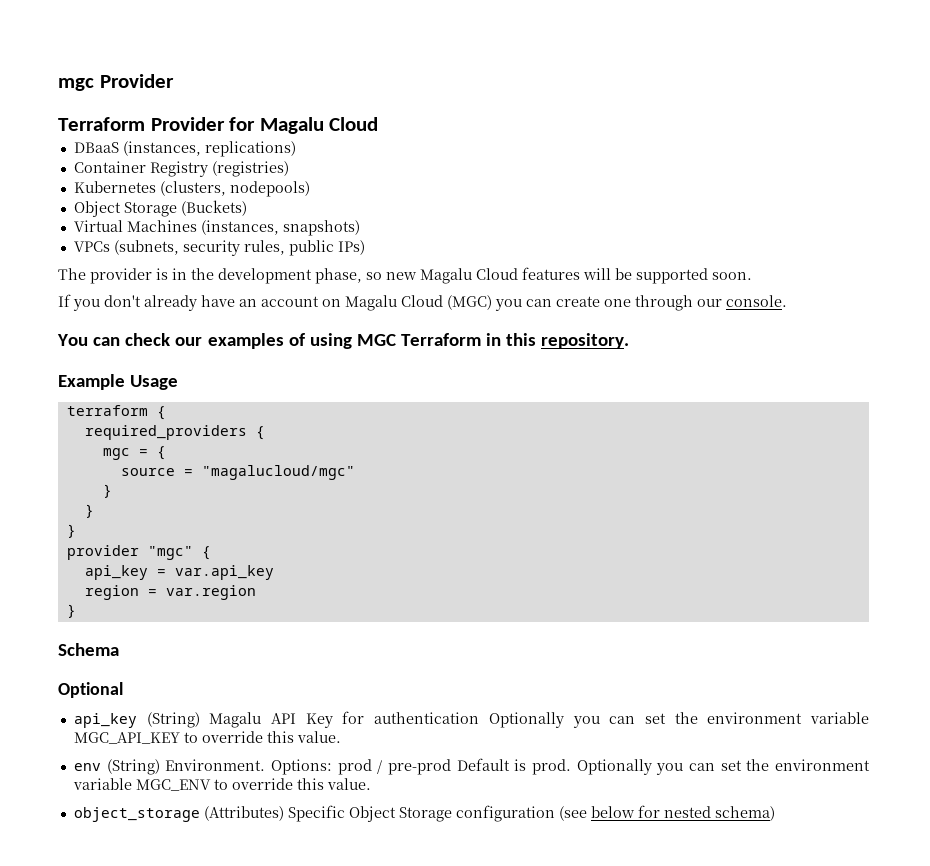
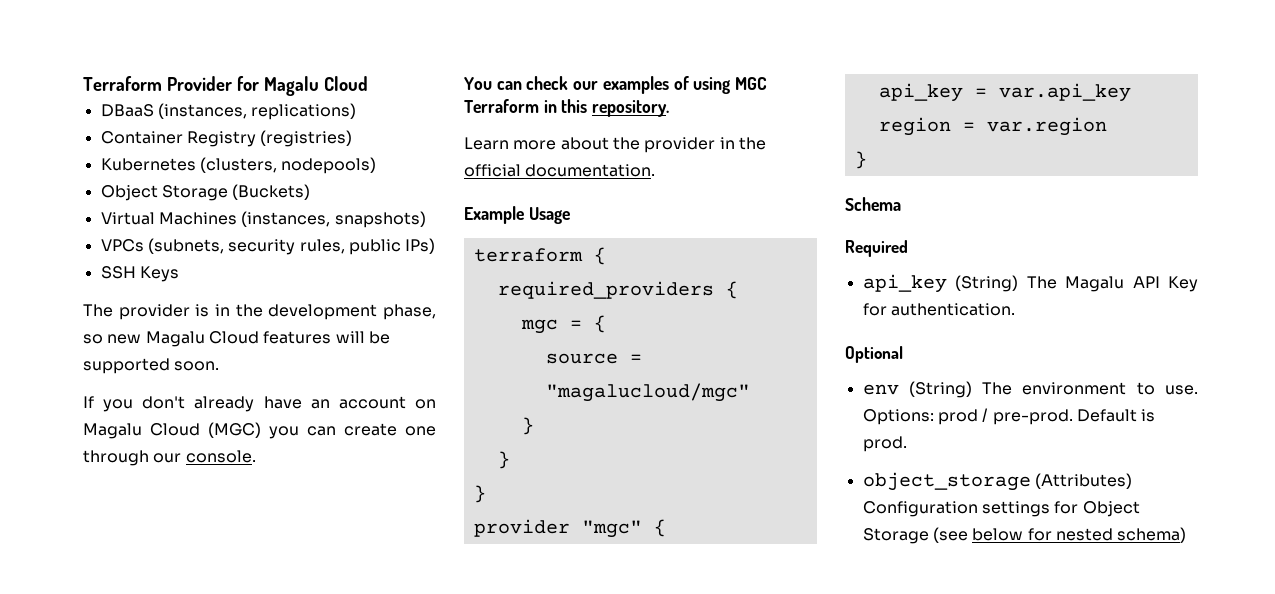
[58,74,174,91] mgc Provider // -> (83, 83) none
(365, 247) none -> [100,266,179,282] // SSH Keys
(630, 341) none -> [464,137,766,153] [464,164,656,177] // Learn more about the provider in the official documentation.
[58,682,123,698] Optional -> [845,240,908,257] Required
(200, 720) none -> [1026,276,1057,289] The
[374,712,869,728] [73,731,341,744] [73,759,266,775] authentication Optionally you can set the environment variable MGC_API_KEY to override this value. // env (String) Environment. -> [890,303,1015,316] [845,346,903,363] [862,381,1198,398] authentication. // Optional // env (String) The environment to use.
[387,759,451,775] pre-prod -> [992,409,1073,425] pre-prod.
[576,759,870,775] [72,778,371,791] Optionally you can set the environment variable MGC_ENV to override this value. -> (907, 444) none
[287,805,555,822] Specific Object Storage configuration -> [862,501,1140,517] [862,528,929,544] Configuration settings for Object Storage

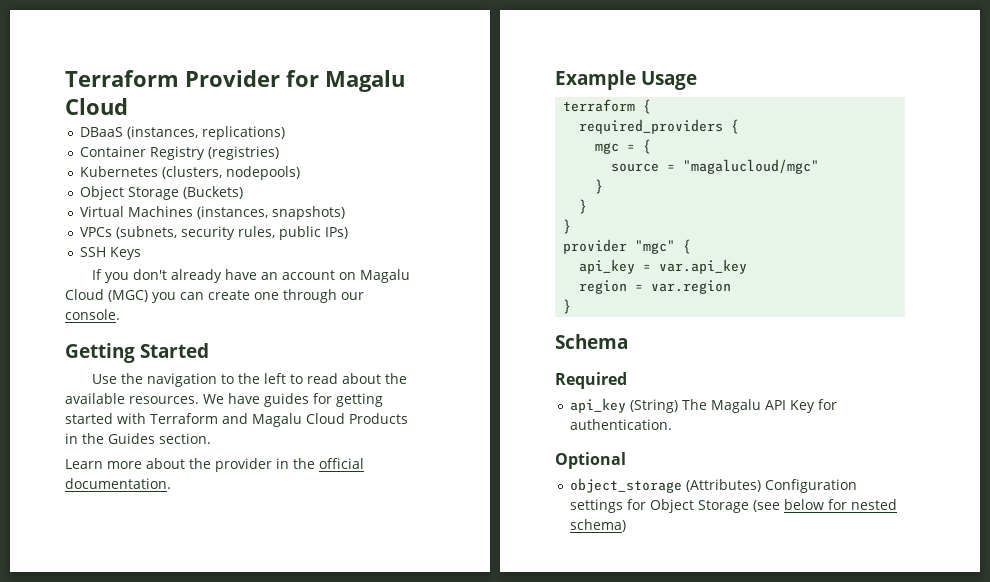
[83,304,437,320] [83,331,390,347] [83,358,220,374] // The provider is in the development phase, so new Magalu Cloud features will be supported soon. -> (142, 253) none
[464,76,768,94] [464,99,670,117] You can check our examples of using MGC Terraform in this repository. -> [65,343,210,363] [92,373,408,387] [65,393,383,407] [65,413,408,427] [65,433,211,444] Getting Started // Use the navigation to the left to read about the available resources. We have guides for getting started with Terraform and Magalu Cloud Products in the Guides section.
[862,381,1198,398] [862,408,1156,425] [862,436,907,452] // env (String) The environment to use. Options: prod / pre-prod. Default is prod. -> (626, 460) none

